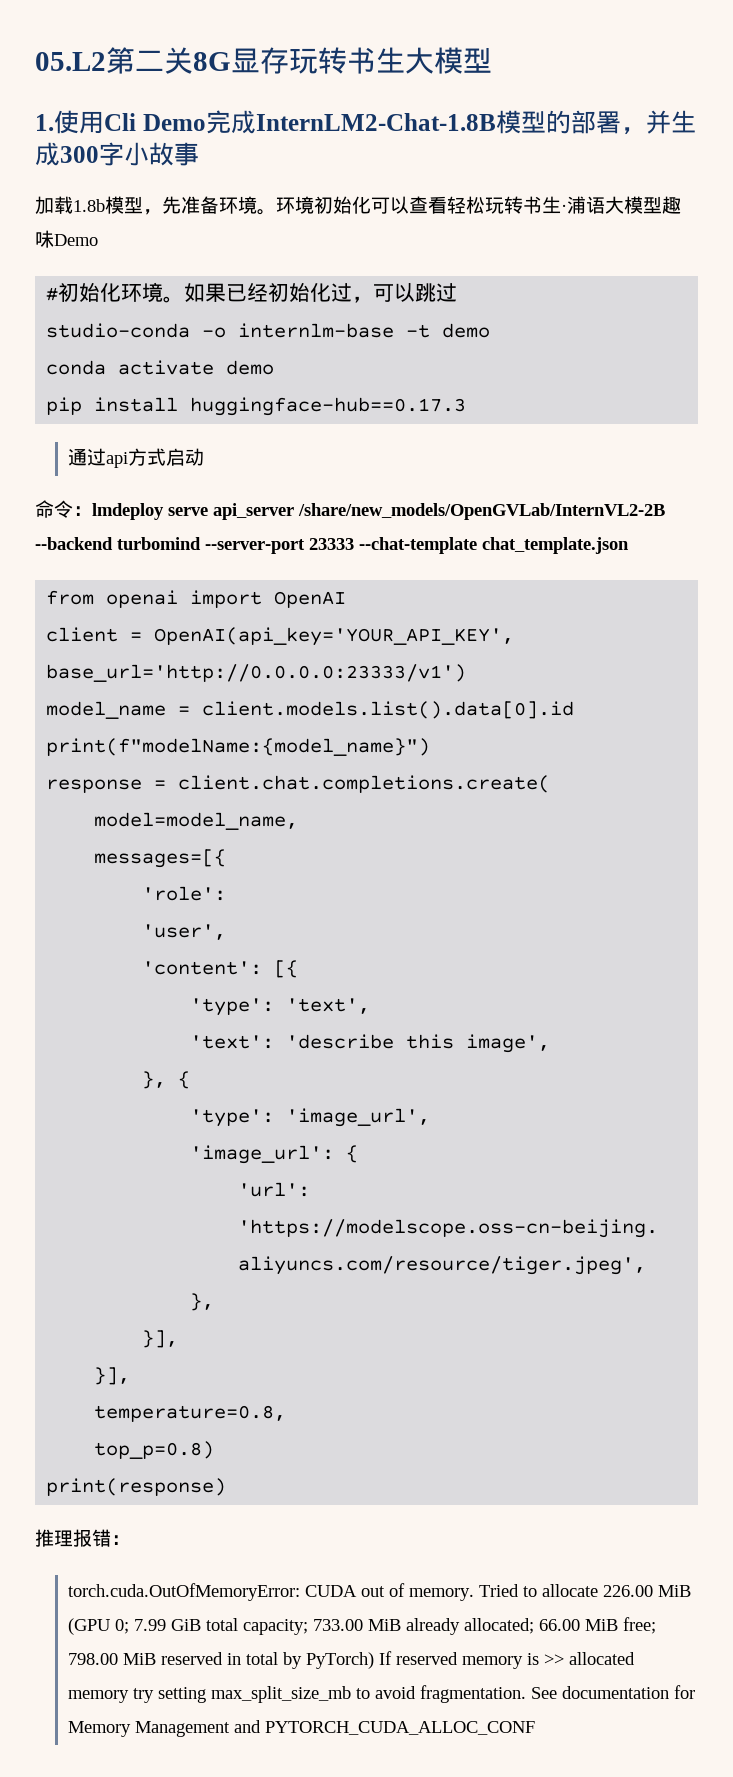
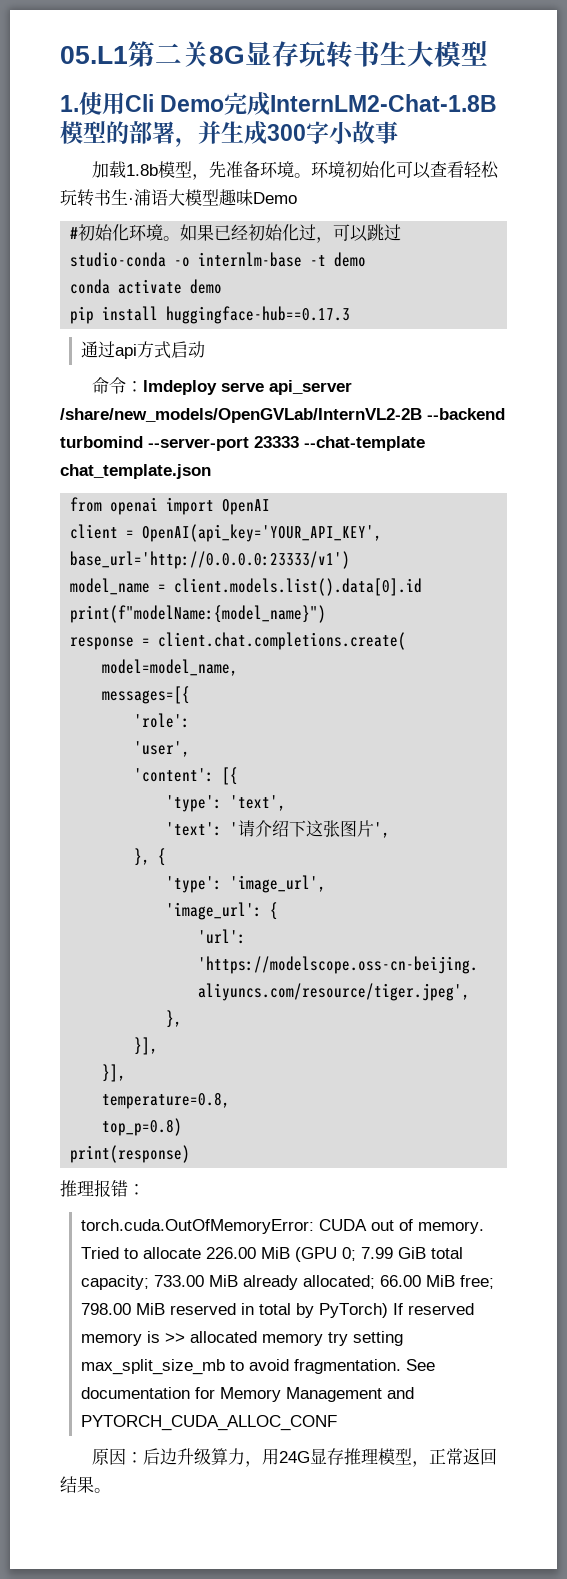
[35,52,106,71] 05.L2 -> [60,46,128,64] 05.L1
[286,1034,551,1053] 'describe this image', -> [230,820,391,838] '请介绍下这张图片',
(536, 1728) none -> [92,1448,498,1467] [60,1476,111,1493] // 原因：后边升级算力，用24G显存推理模型，正常返回结果。

